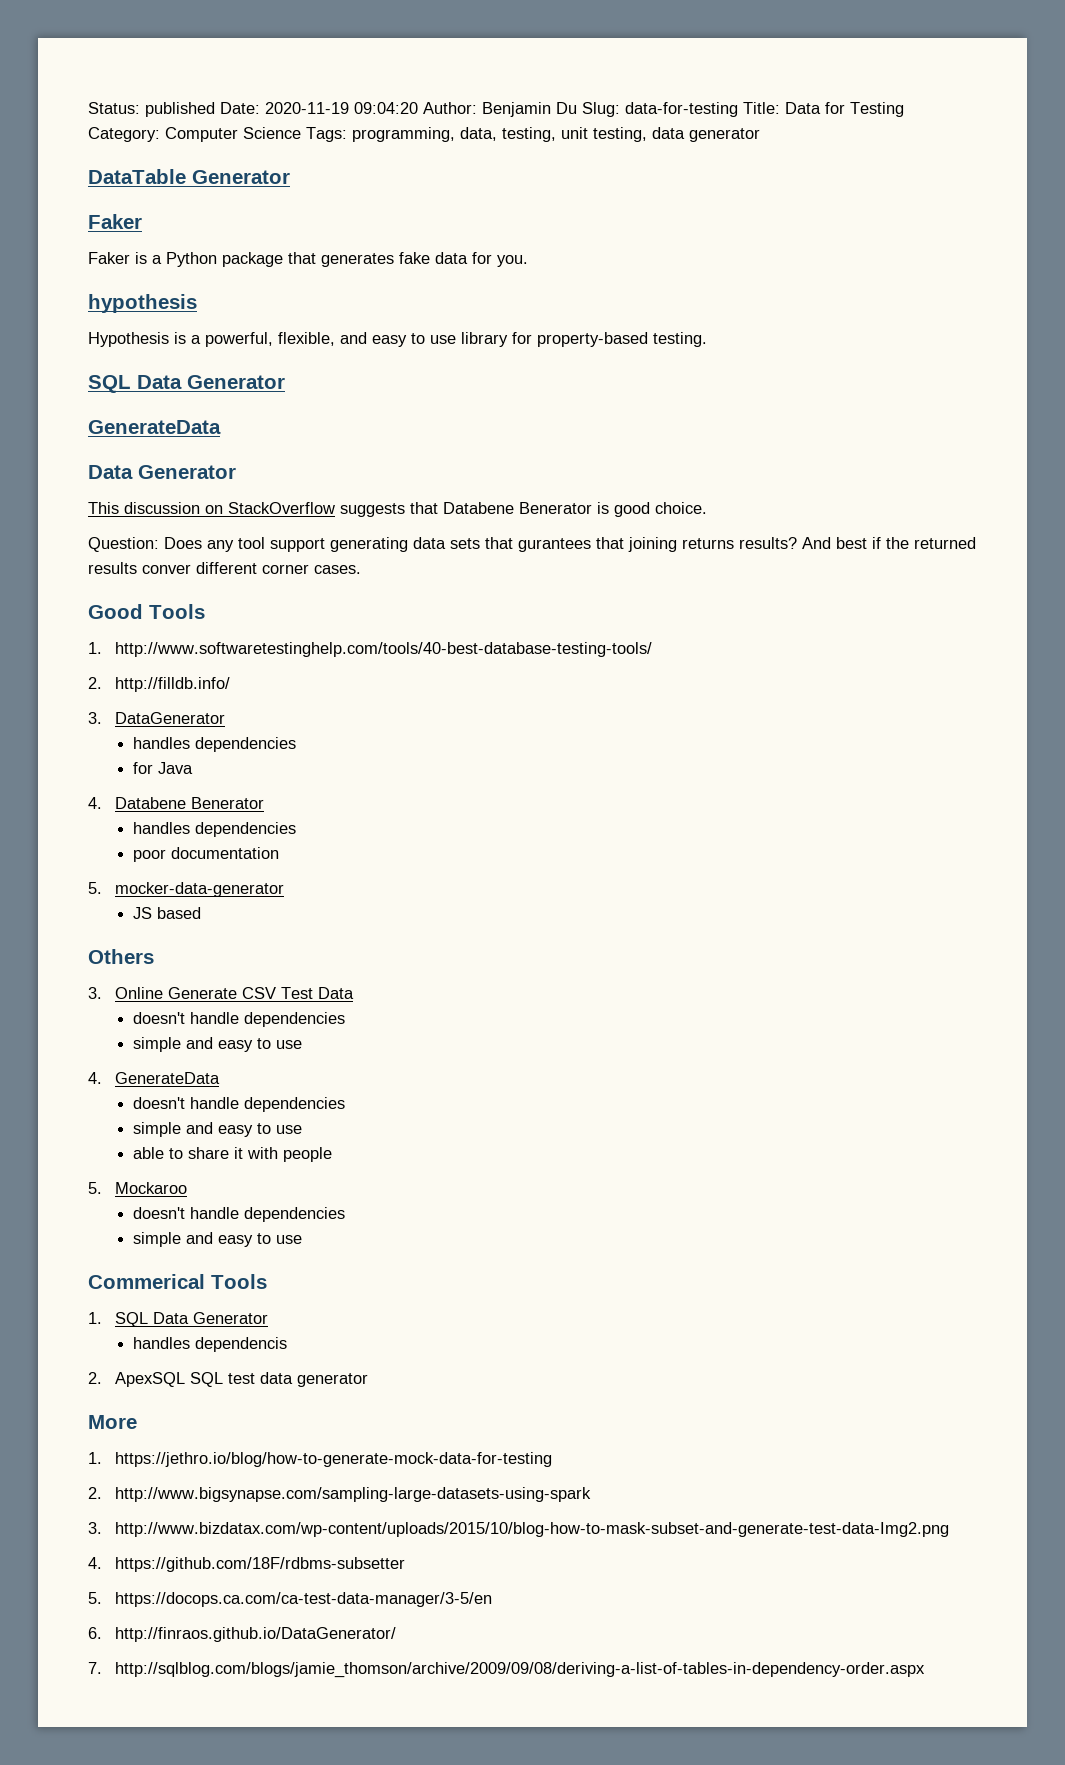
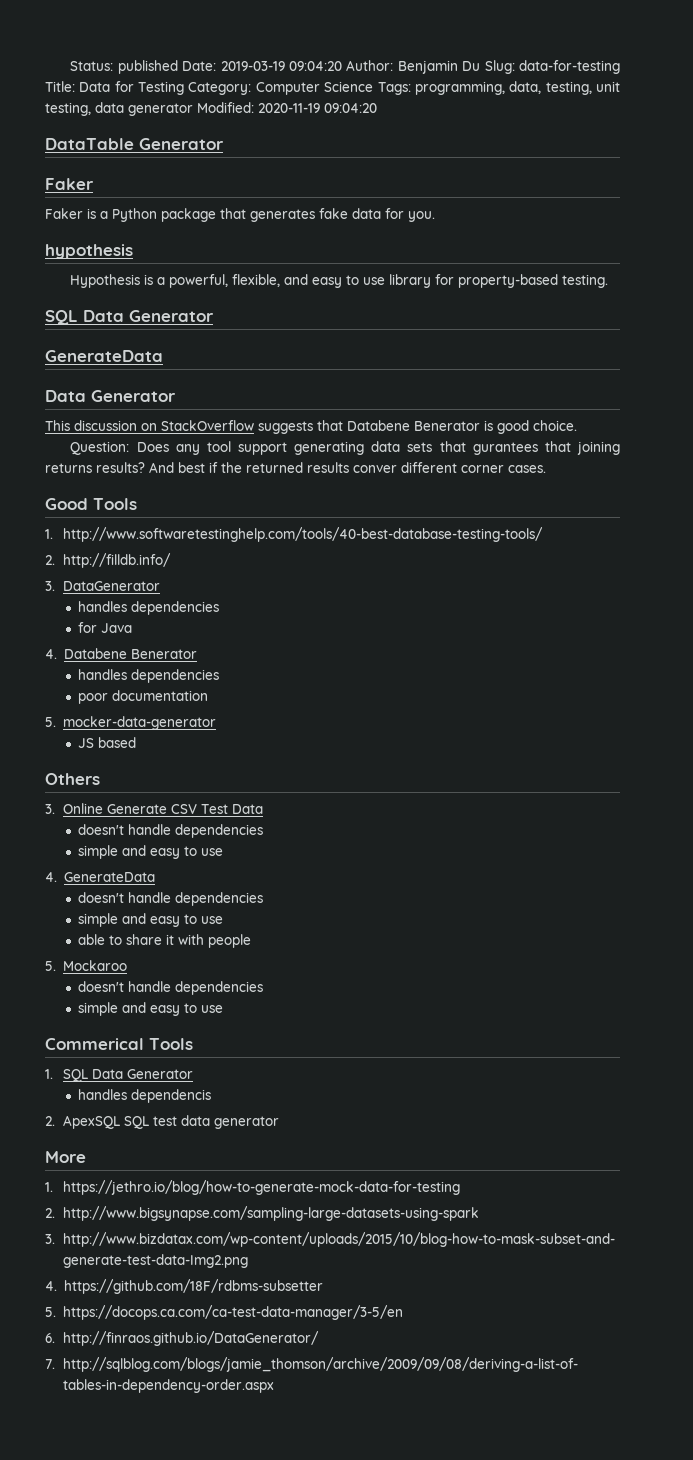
[265,102,349,114] 2020-11-19 -> [220,61,285,71] 2019-03-19
(760, 135) none -> [197,102,377,113] Modified: 2020-11-19 09:04:20

